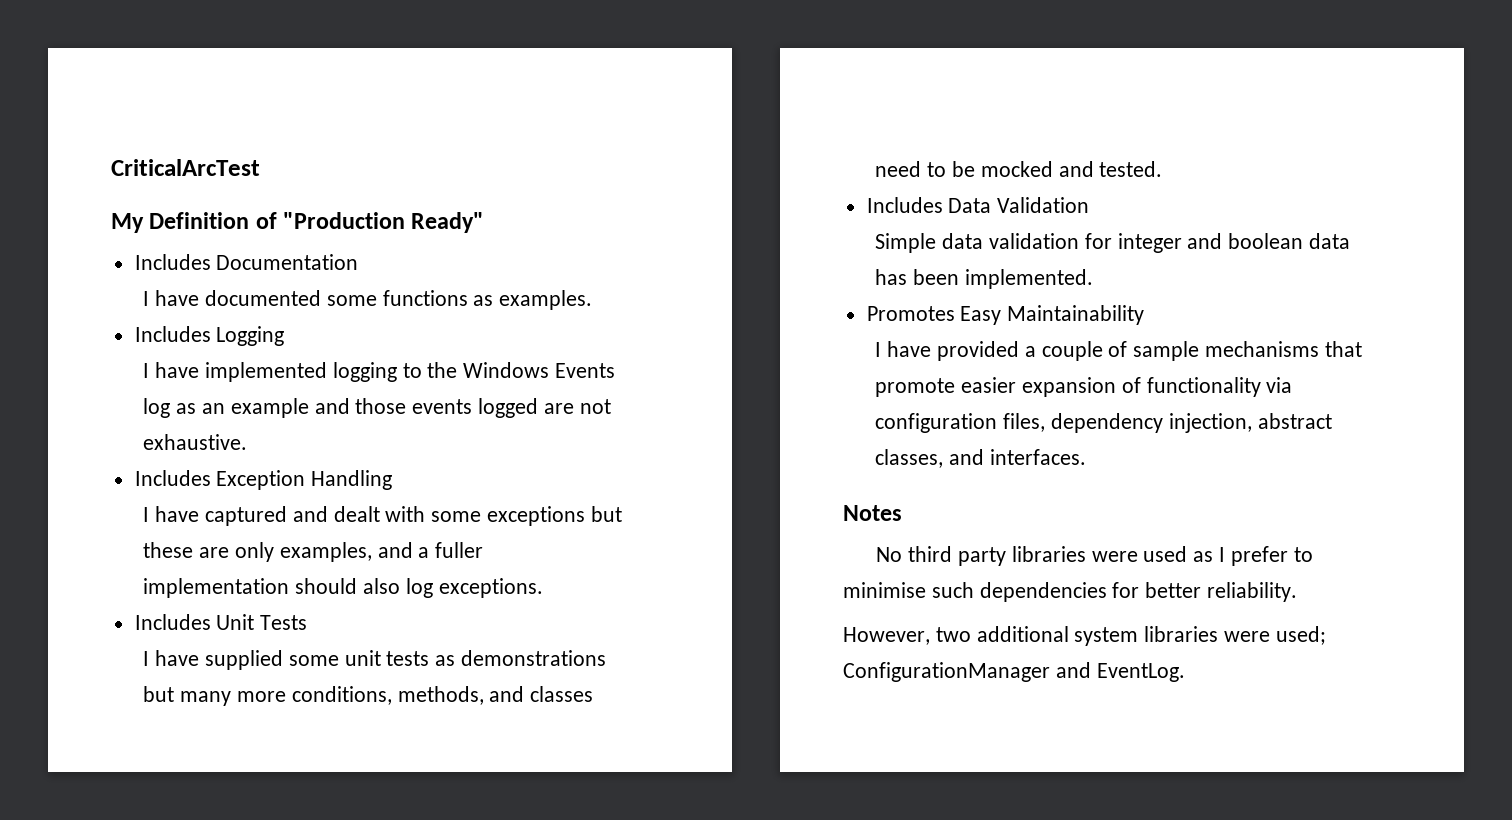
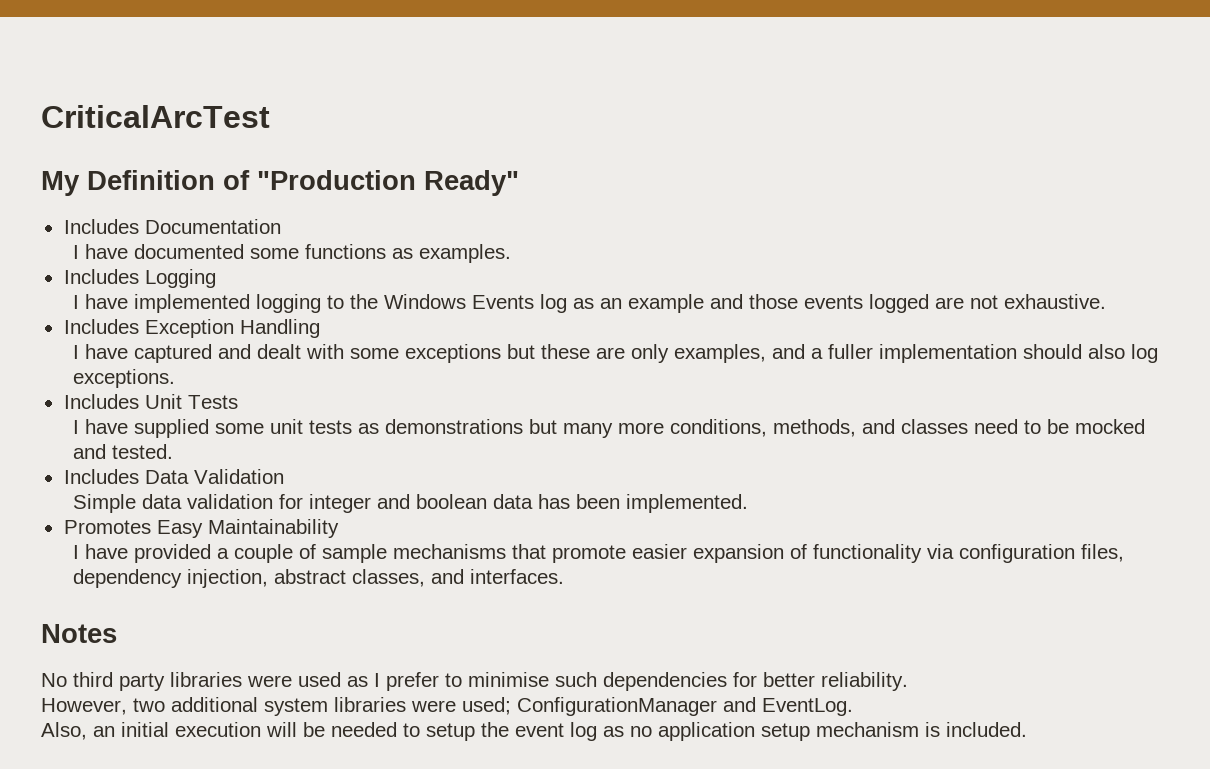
(1185, 672) none -> [41,722,1027,741] // Also, an initial execution will be needed to setup the event log as no application setup mechanism is included.

